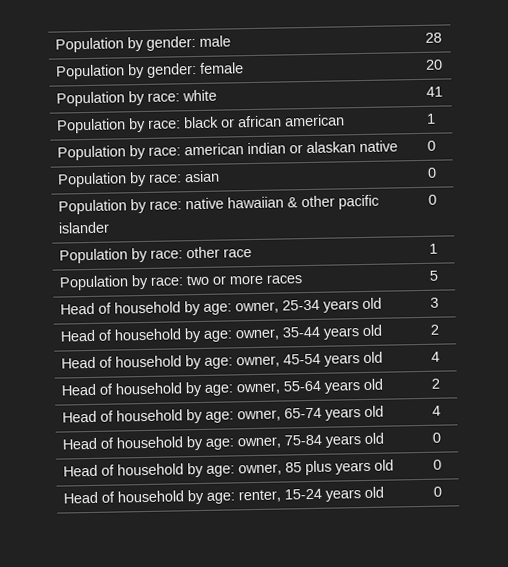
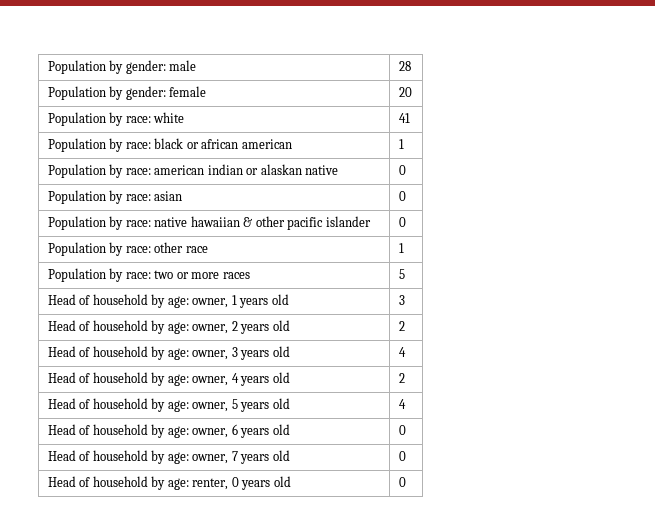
[281,299,320,311] 25-34 -> [231,295,237,305] 1
[281,324,382,340] [429,324,439,335] [60,351,383,370] [430,351,440,362] [60,378,383,397] [430,378,440,389] [61,405,384,424] [431,405,441,416] [61,434,322,451] 35-44 years old | 2 // Head of household by age: owner, 45-54 years old | 4 // Head of household by age: owner, 55-64 years old | 2 // Head of household by age: owner, 65-74 years old | 4 // Head of household by age: owner, 75-84 -> [231,320,290,334] [398,321,405,331] [47,346,290,360] [398,347,406,357] [47,372,290,386] [398,373,405,383] [47,398,290,412] [398,399,406,409] [47,424,238,438] 2 years old | 2 // Head of household by age: owner, 3 years old | 4 // Head of household by age: owner, 4 years old | 2 // Head of household by age: owner, 5 years old | 4 // Head of household by age: owner, 6
[284,460,332,476] 85 plus -> [231,451,238,461] 7
[283,488,322,500] 15-24 -> [231,477,239,487] 0

